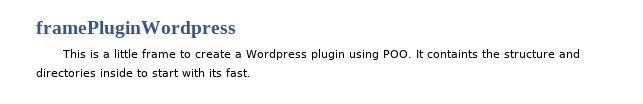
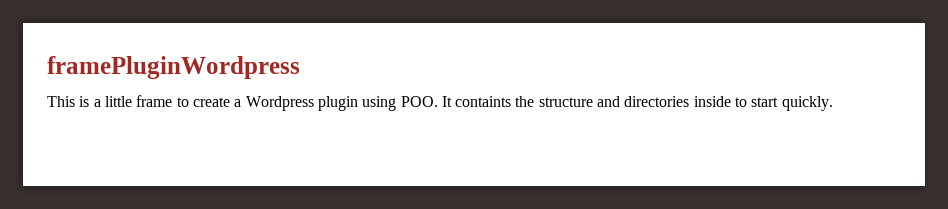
[182,68,251,77] with its fast. -> [781,96,833,111] quickly.

